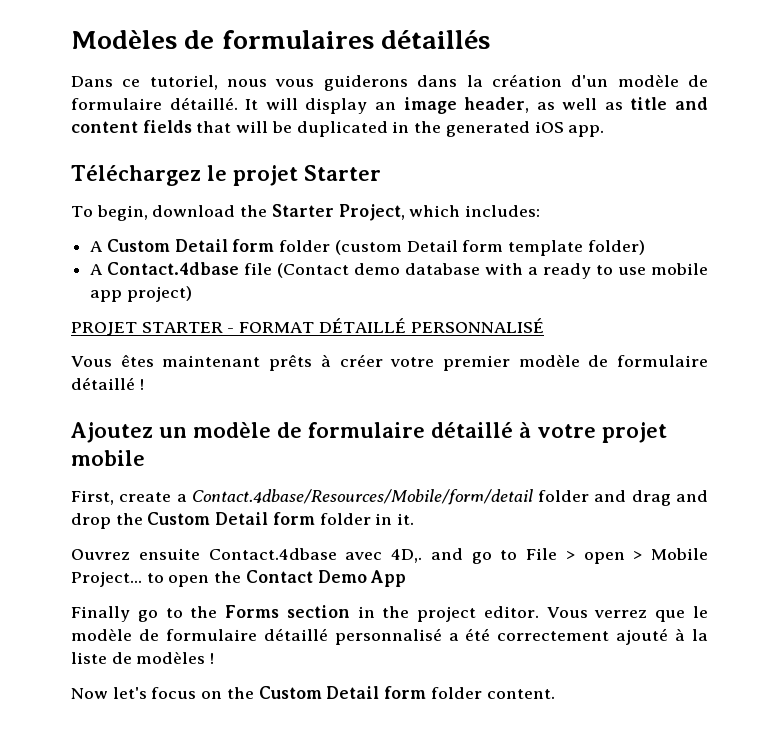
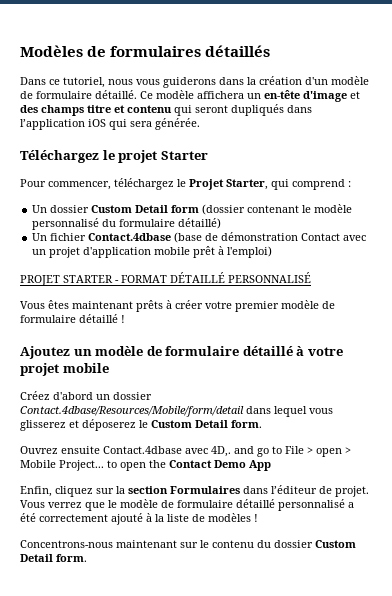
[245,97,709,114] [71,120,605,137] [71,165,381,186] [71,204,541,221] [90,239,645,256] [90,262,709,279] [90,286,192,302] It will display an image header, as well as title and content fields that will be duplicated in the generated iOS app. // Téléchargez le projet Starter // To begin, download the Starter Project, which includes: // A Custom Detail form folder (custom Detail form template folder) // A Contact.4dbase file (Contact demo database with a ready to use mobile app project) -> [140,90,360,102] [20,104,312,116] [20,118,200,130] [20,150,208,163] [20,178,351,190] [32,204,353,215] [32,218,222,230] [32,232,367,243] [32,246,273,258] Ce modèle affichera un en-tête d'image et des champs titre et contenu qui seront dupliqués dans l’application iOS qui sera générée. // Téléchargez le projet Starter // Pour commencer, téléchargez le Projet Starter, qui comprend : // Un dossier Custom Detail form (dossier contenant le modèle personnalisé du formulaire détaillé) // Un fichier Contact.4dbase (base de démonstration Contact avec un projet d'application mobile prêt à l'emploi)
[71,489,709,506] [71,512,415,529] First, create a Contact.4dbase/Resources/Mobile/form/detail folder and drag and drop the Custom Detail form folder in it. -> [20,391,152,400] [20,406,333,417] [20,419,262,431] Créez d'abord un dossier Contact.4dbase/Resources/Mobile/form/detail dans lequel vous glisserez et déposerez le Custom Detail form.
[71,605,539,622] Finally go to the Forms section in the project editor. -> [20,485,369,497] Enfin, cliquez sur la section Formulaires dans l’éditeur de projet.
[71,686,555,699] Now let's focus on the Custom Detail form folder content. -> [20,540,356,548] [20,554,87,562] Concentrons-nous maintenant sur le contenu du dossier Custom Detail form.

